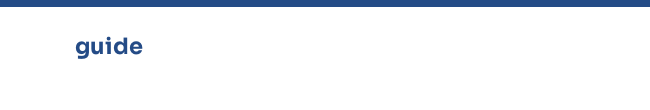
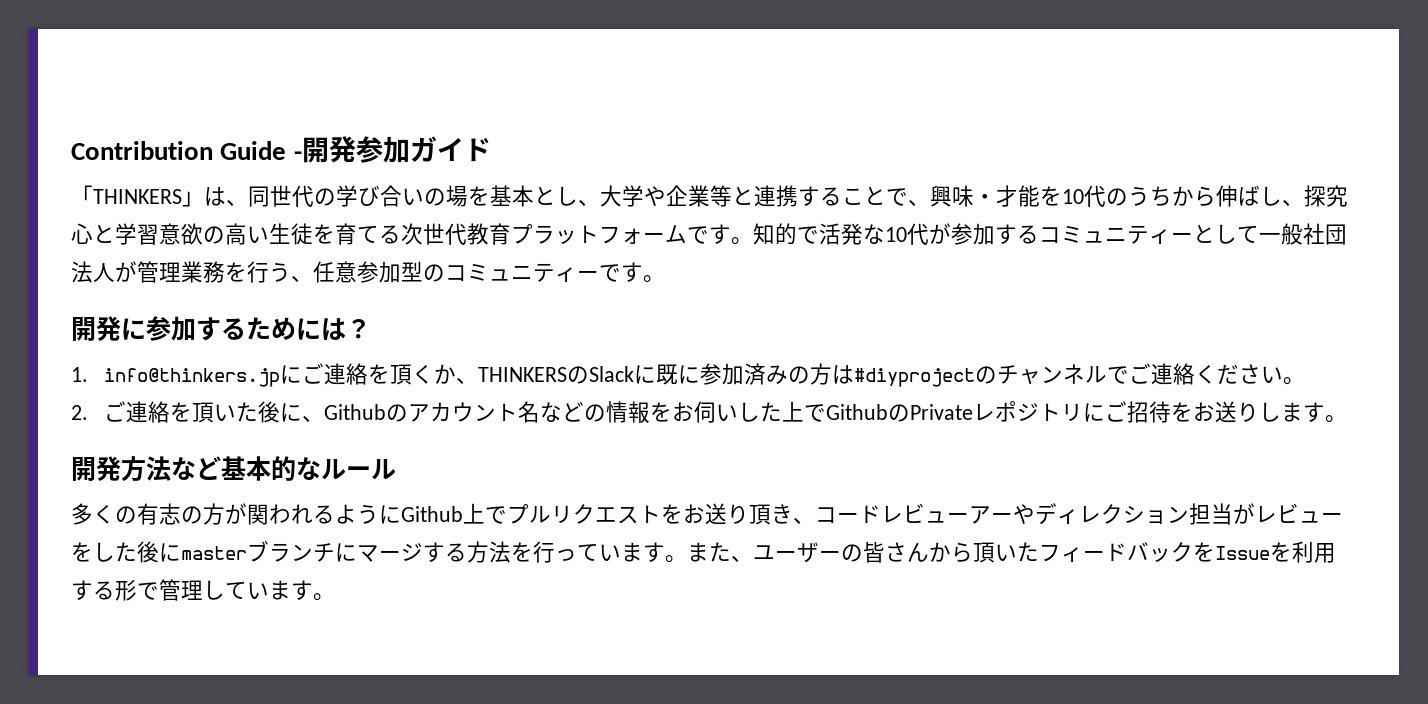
[75,36,143,59] guide -> [71,136,491,163] [71,185,1348,207] [71,223,1347,245] [71,261,665,283] [71,316,371,341] [71,363,1306,387] [71,401,1348,424] [71,456,396,482] [71,503,1343,525] [71,541,1336,563] [71,579,335,601] Contribution Guide -開発参加ガイド // 「THINKERS」は、同世代の学び合いの場を基本とし、大学や企業等と連携することで、興味・才能を10代のうちから伸ばし、探究心と学習意欲の高い生徒を育てる次世代教育プラットフォームです。知的で活発な10代が参加するコミュニティーとして一般社団法人が管理業務を行う、任意参加型のコミュニティーです。 // 開発に参加するためには？ // 1. info@thinkers.jpにご連絡を頂くか、THINKERSのSlackに既に参加済みの方は#diyprojectのチャンネルでご連絡ください。 // 2.ご連絡を頂いた後に、Githubのアカウント名などの情報をお伺いした上でGithubのPrivateレポジトリにご招待をお送りします。 // 開発方法など基本的なルール // 多くの有志の方が関われるようにGithub上でプルリクエストをお送り頂き、コードレビューアーやディレクション担当がレビューをした後にmasterブランチにマージする方法を行っています。また、ユーザーの皆さんから頂いたフィードバックをIssueを利用する形で管理しています。

